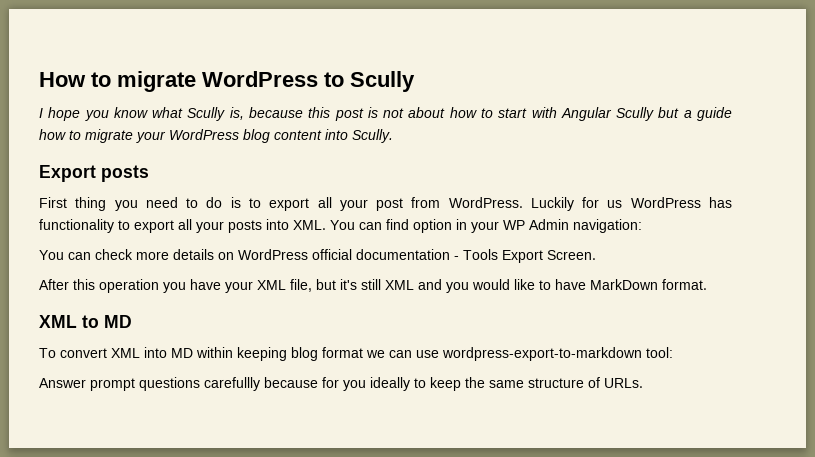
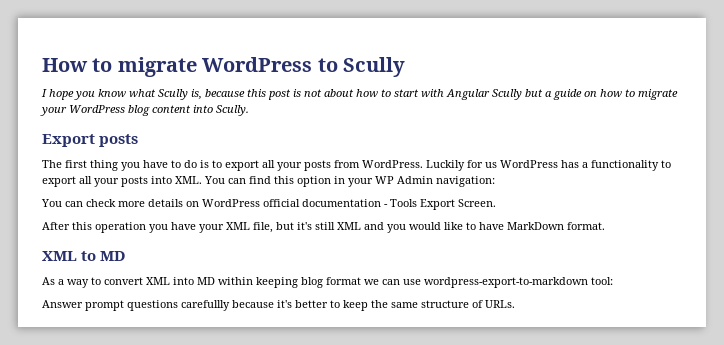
(733, 114) none -> [584,91,597,97] on
[39,197,67,208] First -> [42,160,87,168] The first
[145,197,178,208] need -> [143,160,168,168] have
[376,198,404,211] post -> [304,160,331,171] posts
(733, 202) none -> [582,162,588,168] a
(409, 224) none -> [274,176,294,184] this
[39,348,56,358] To -> [42,277,101,288] As a way to
[322,377,410,391] for you ideally -> [277,300,328,308] it's better

